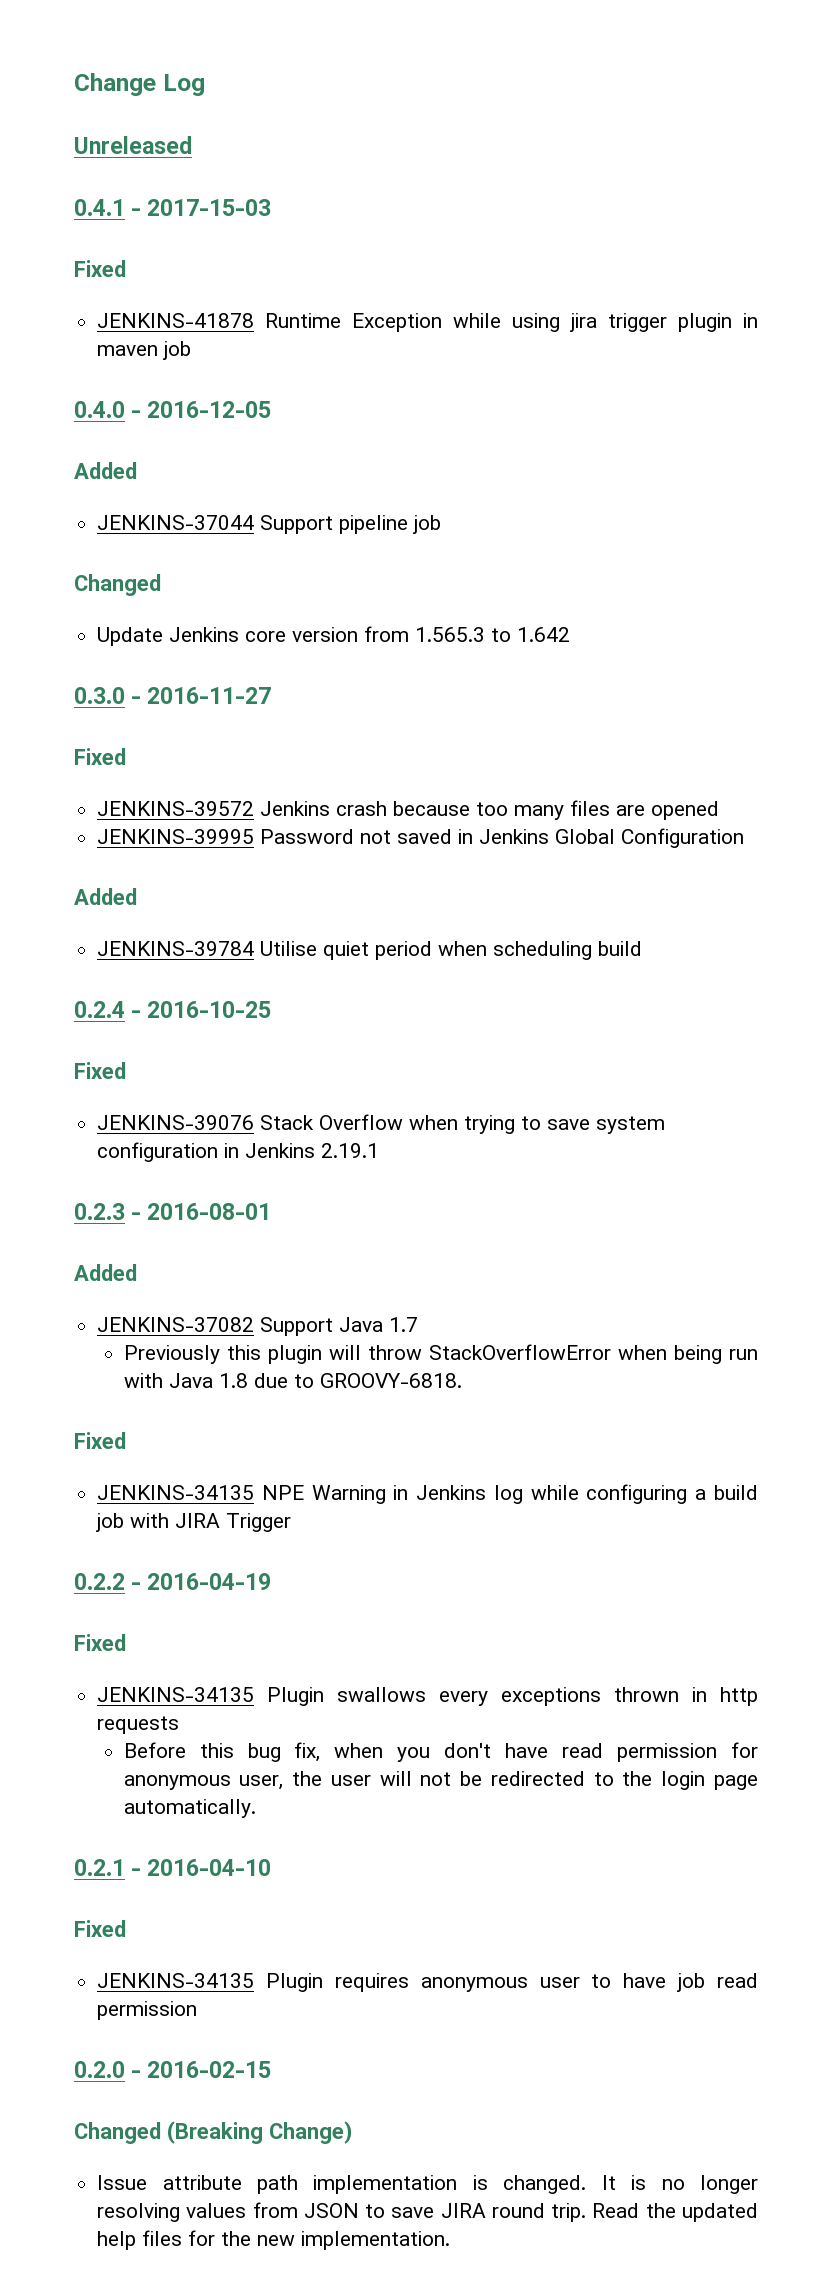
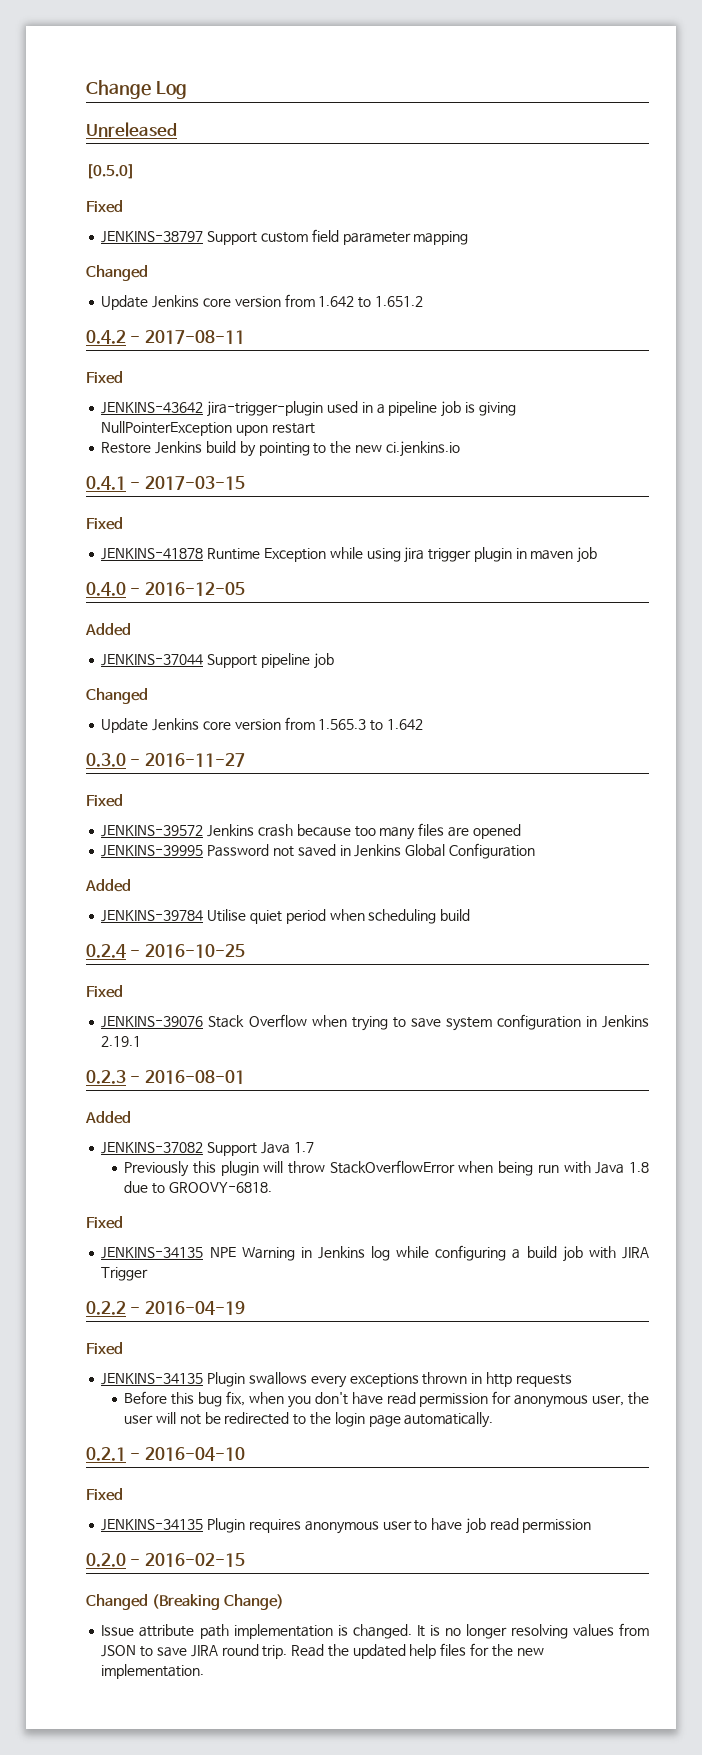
(192, 145) none -> [86,164,135,179] [86,200,123,213] [101,229,469,245] [86,265,148,281] [101,294,423,310] [86,330,245,344] [86,371,123,384] [101,401,516,417] [101,421,315,436] [101,441,460,457] // [0.5.0] // Fixed // JENKINS-38797 Support custom field parameter mapping // Changed // Update Jenkins core version from 1.642 to 1.651.2 // 0.4.2 - 2017-08-11 // Fixed // JENKINS-43642 jira-trigger-plugin used in a pipeline job is giving NullPointerException upon restart // Restore Jenkins build by pointing to the new ci.jenkins.io
[147,199,272,216] 2017-15-03 -> [144,476,245,490] 2017-03-15

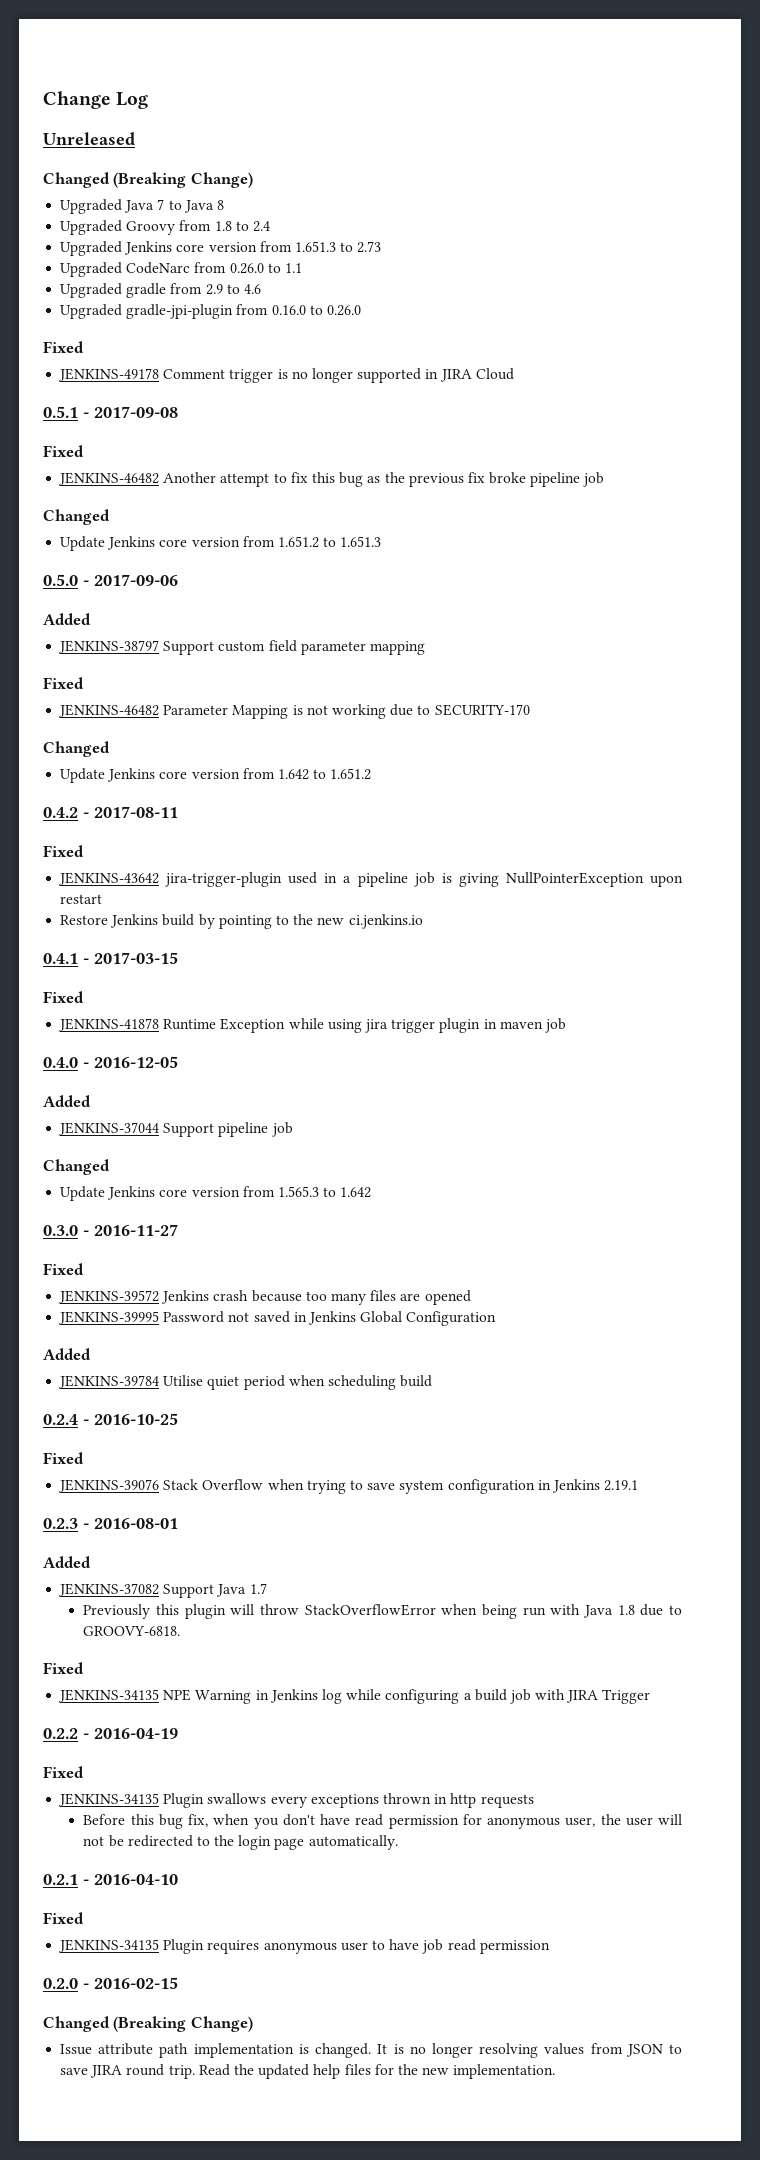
[86,164,135,179] [86,200,123,213] [0.5.0] // Fixed -> [43,172,253,188] [60,199,224,214] [60,220,270,235] [60,241,382,256] [60,262,302,277] [60,283,261,298] [60,304,361,319] [43,341,84,353] [58,368,514,383] [43,406,178,418] [43,445,84,457] [58,472,605,487] [43,509,110,525] [60,536,382,551] [43,574,178,586] [43,613,91,625] Changed (Breaking Change) // Upgraded Java 7 to Java 8 // Upgraded Groovy from 1.8 to 2.4 // Upgraded Jenkins core version from 1.651.3 to 2.73 // Upgraded CodeNarc from 0.26.0 to 1.1 // Upgraded gradle from 2.9 to 4.6 // Upgraded gradle-jpi-plugin from 0.16.0 to 0.26.0 // Fixed // JENKINS-49178 Comment trigger is no longer supported in JIRA Cloud // 0.5.1 - 2017-09-08 // Fixed // JENKINS-46482 Another attempt to fix this bug as the previous fix broke pipeline job // Changed // Update Jenkins core version from 1.651.2 to 1.651.3 // 0.5.0 - 2017-09-06 // Added
(469, 238) none -> [43,677,84,689] [58,704,530,719] // Fixed // JENKINS-46482 Parameter Mapping is not working due to SECURITY-170

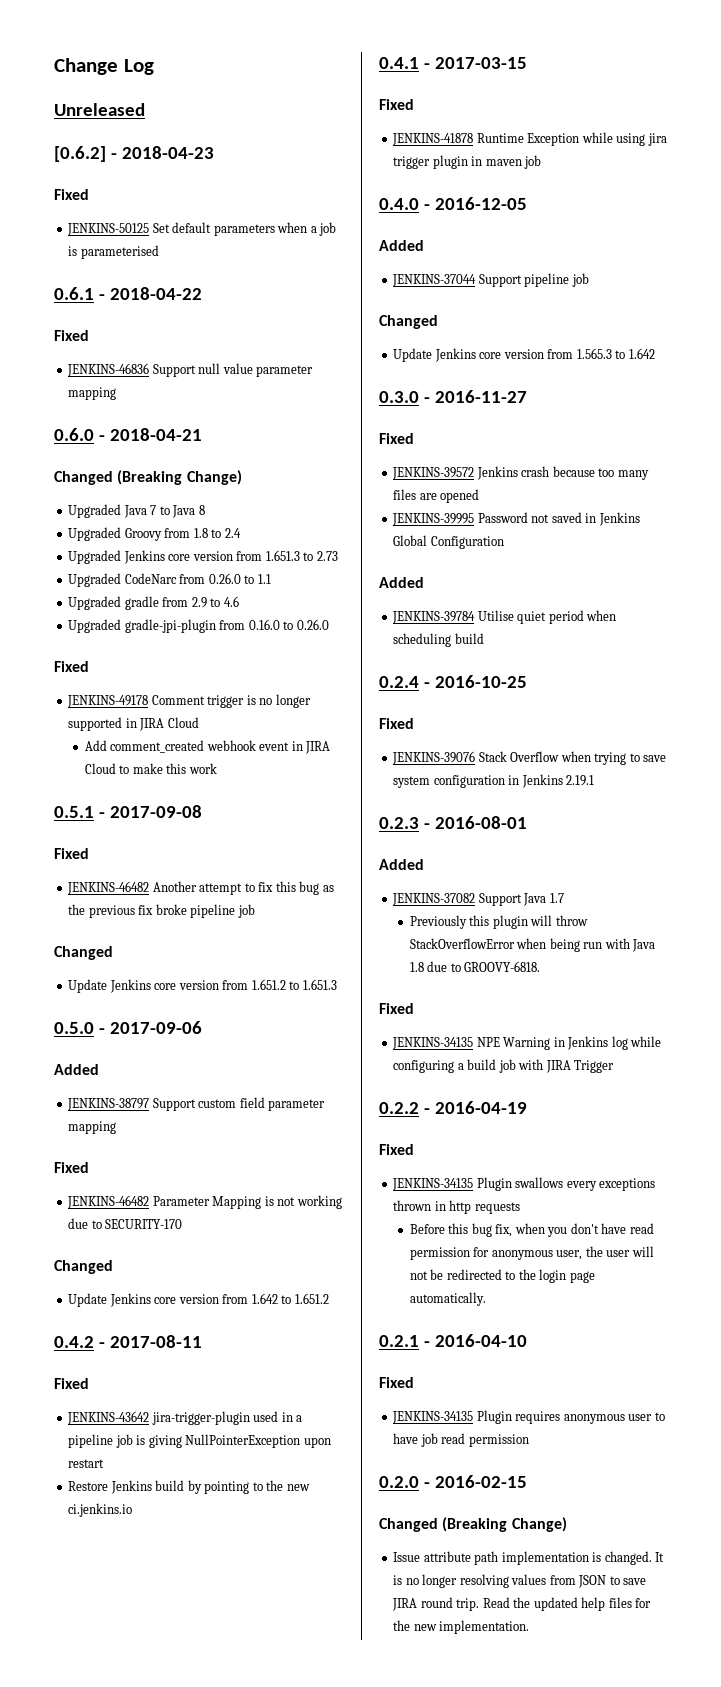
(135, 138) none -> [54,146,214,162] [54,189,89,200] [67,222,337,236] [68,245,159,259] [54,287,202,300] [54,330,89,341] [67,363,314,377] [68,387,117,400] [54,428,202,441] // [0.6.2] - 2018-04-23 // Fixed // JENKINS-50125 Set default parameters when a job is parameterised // 0.6.1 - 2018-04-22 // Fixed // JENKINS-46836 Support null value parameter mapping // 0.6.0 - 2018-04-21
(514, 374) none -> [84,740,331,754] [84,763,217,774] // Add comment_created webhook event in JIRA Cloud to make this work

